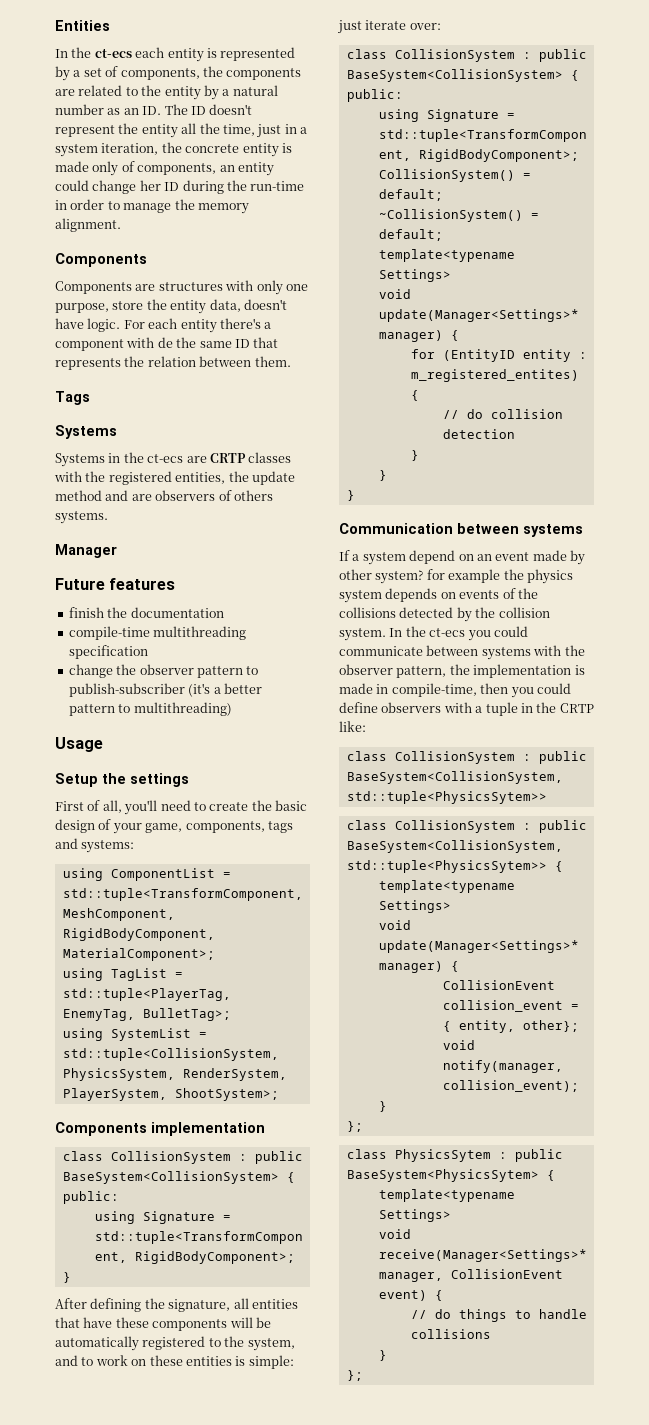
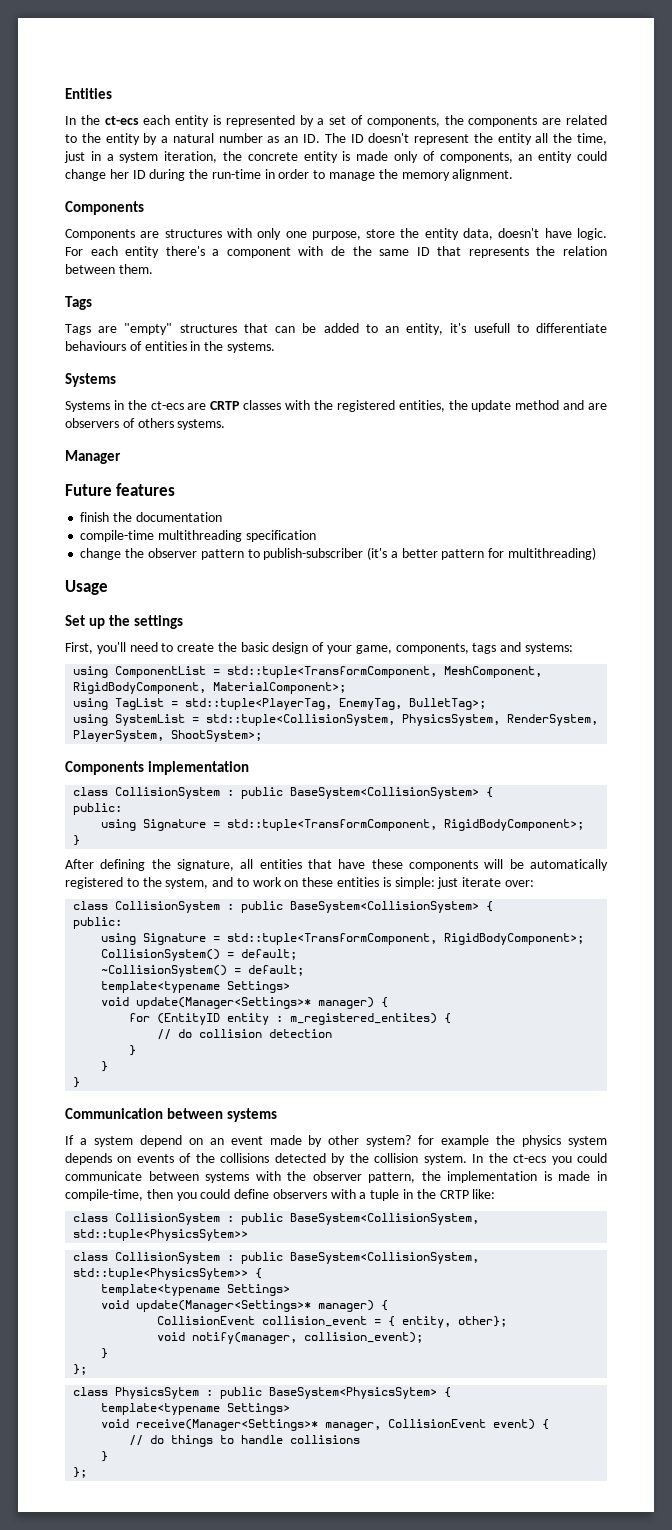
(90, 398) none -> [65,323,607,335] [65,341,275,353] // Tags are "empty" structures that can be added to an entity, it's usefull to differentiate behaviours of entities in the systems.
[118,704,131,713] to -> [488,548,505,558] for
[55,773,98,787] Setup -> [65,615,106,629] Set up
[55,800,122,813] First of all, -> [65,642,93,654] First,

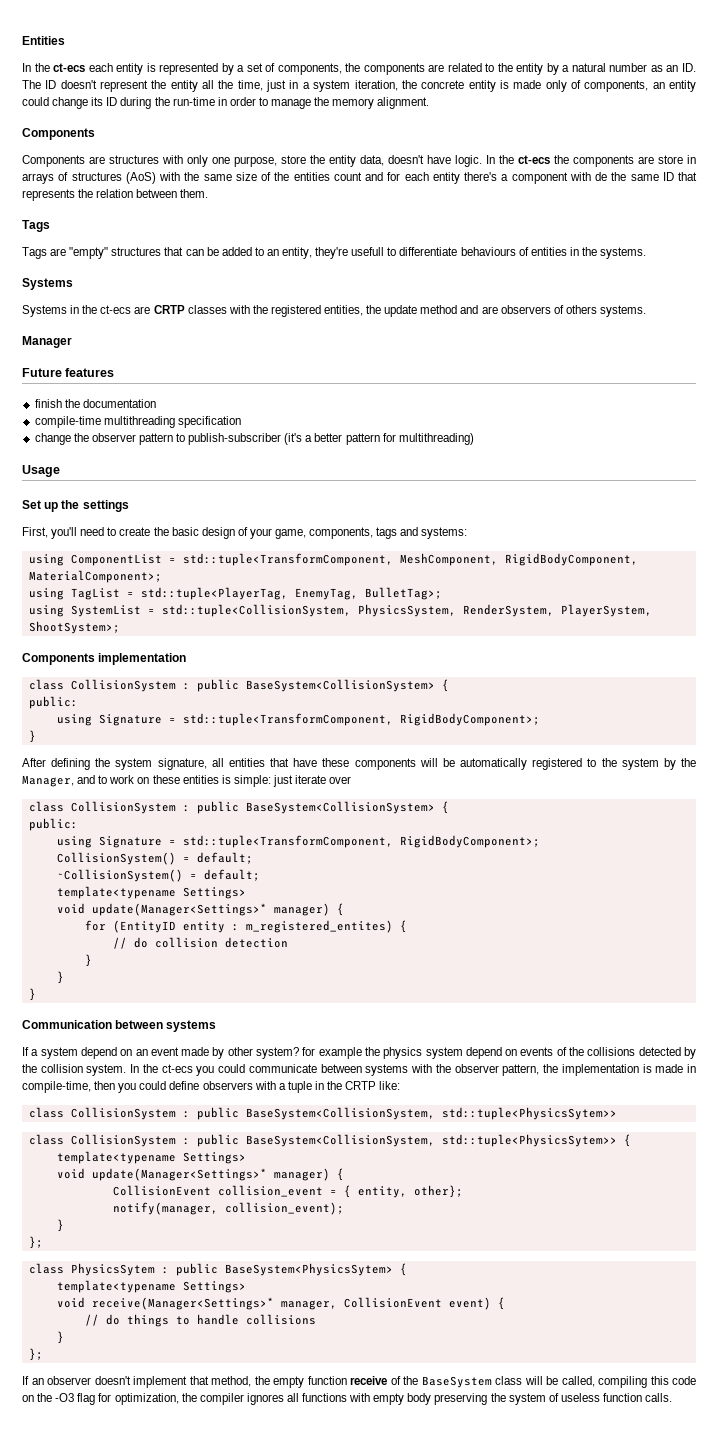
[109,169,129,179] her -> [91,97,104,106] its
[65,247,83,256] For -> [486,155,696,167] [22,172,401,184] In the ct-ecs the components are store in arrays of structures (AoS) with the same size of the entities count and for
[450,323,467,333] it's -> [315,247,349,259] they're
(171, 864) none -> [115,758,153,770] system
[165,878,209,889] system, -> [621,758,696,770] [22,775,74,787] system by the Manager,
[504,880,534,887] over: -> [329,776,352,784] over
[65,1153,112,1165] depends -> [465,1047,502,1059] depend
[157,1332,186,1341] void -> (463, 1191) none
(88, 1472) none -> [22,1376,696,1388] [22,1393,673,1405] // If an observer doesn't implement that method, the empty function receive of the BaseSystem class will be called, compiling this code on the -O3 flag for optimization, the compiler ignores all functions with empty body preserving the system of useless function calls.

